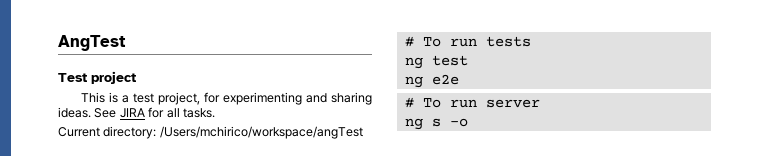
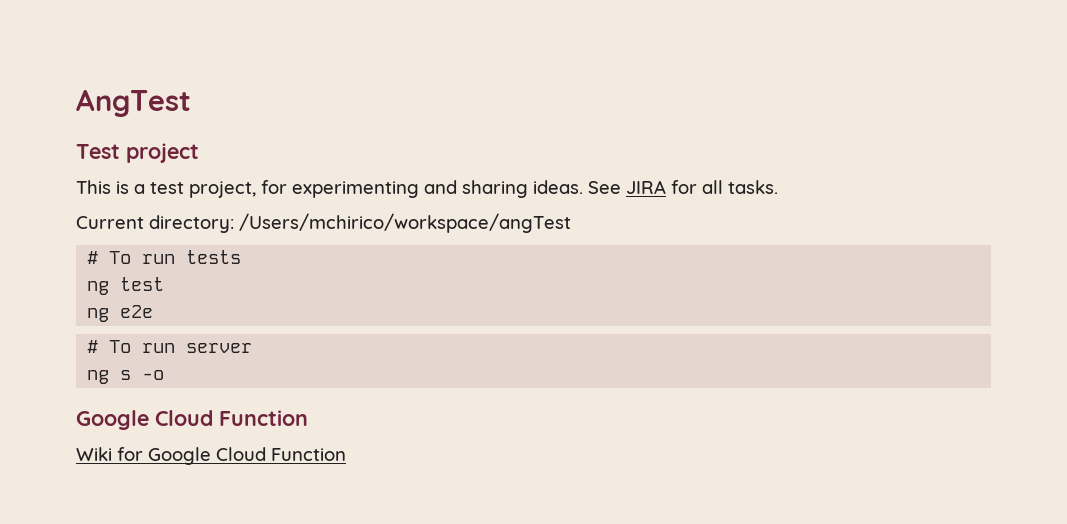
(468, 122) none -> [76,410,308,430] [76,447,346,465] // Google Cloud Function // Wiki for Google Cloud Function

